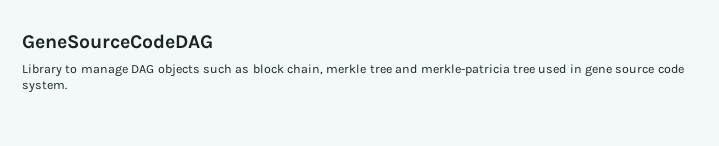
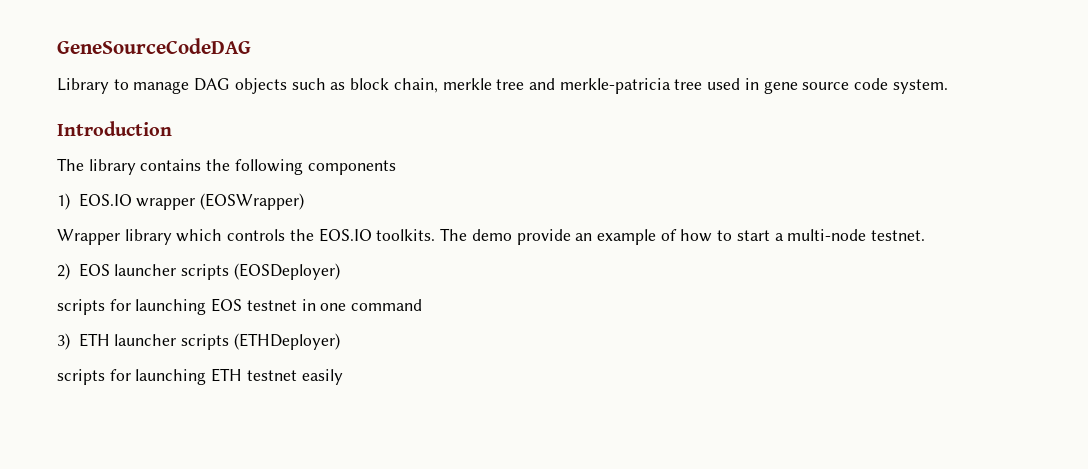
(67, 87) none -> [57,121,172,136] [57,158,396,175] [57,193,305,210] [57,228,926,245] [57,263,340,280] [57,298,423,315] [57,333,340,350] [57,368,343,385] // Introduction // The library contains the following components // 1) EOS.IO wrapper (EOSWrapper) // Wrapper library which controls the EOS.IO toolkits. The demo provide an example of how to start a multi-node testnet. // 2) EOS launcher scripts (EOSDeployer) // scripts for launching EOS testnet in one command // 3) ETH launcher scripts (ETHDeployer) // scripts for launching ETH testnet easily

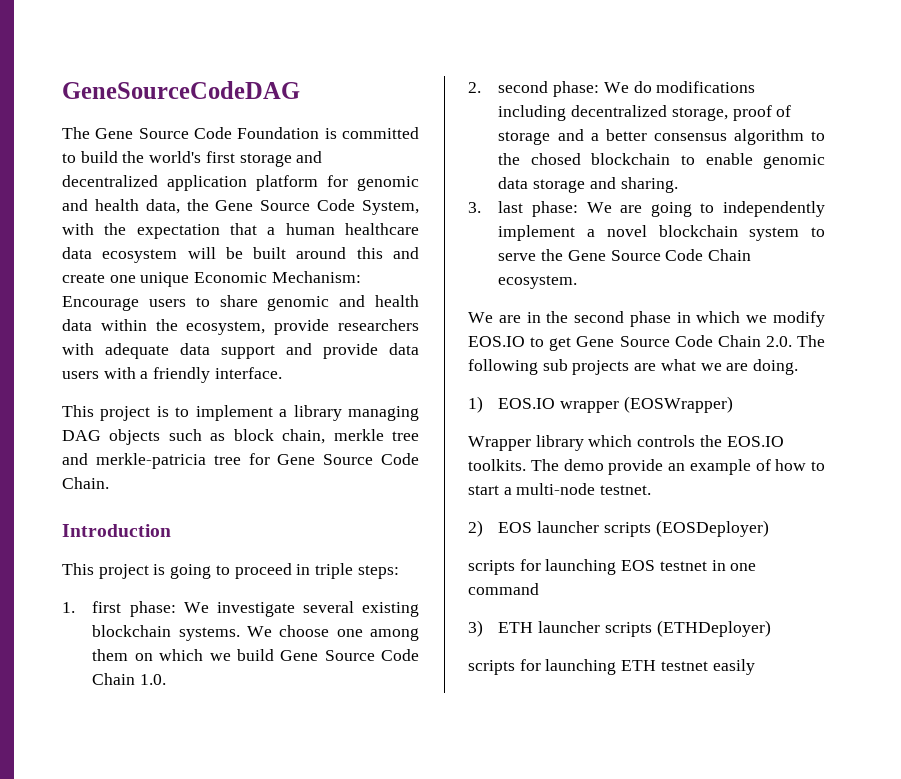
[57,78,190,94] Library to manage -> [62,127,419,139] [62,151,323,167] [62,175,419,191] [62,199,419,215] [62,223,419,239] [62,247,419,263] [62,271,361,287] [62,295,419,311] [62,319,419,335] [62,343,419,359] [62,367,282,383] [62,405,420,421] The Gene Source Code Foundation is committed to build the world's first storage and decentralized application platform for genomic and health data, the Gene Source Code System, with the expectation that a human healthcare data ecosystem will be built around this and create one unique Economic Mechanism: Encourage users to share genomic and health data within the ecosystem, provide researchers with adequate data support and provide data users with a friendly interface. // This project is to implement a library managing
[707,78,948,94] [57,121,172,136] [57,158,396,175] used in gene source code system. // Introduction // The library contains the following components -> [248,453,419,465] [62,477,109,489] [62,524,171,537] [62,563,399,579] [62,601,419,617] [92,625,419,641] [92,649,420,661] [92,673,167,685] [468,81,756,97] [498,105,792,121] [498,129,825,145] [498,153,825,169] [498,177,678,193] [468,201,825,217] [498,225,825,241] [498,249,752,261] [498,275,578,289] [468,311,825,327] [468,335,825,351] [468,359,799,375] for Gene Source Code Chain. // Introduction // This project is going to proceed in triple steps: // 1. first phase: We investigate several existing blockchain systems. We choose one among them on which we build Gene Source Code Chain 1.0. // 2. second phase: We do modifications including decentralized storage, proof of storage and a better consensus algorithm to the chosed blockchain to enable genomic data storage and sharing. // 3. last phase: We are going to independently implement a novel blockchain system to serve the Gene Source Code Chain ecosystem. // We are in the second phase in which we modify EOS.IO to get Gene Source Code Chain 2.0. The following sub projects are what we are doing.

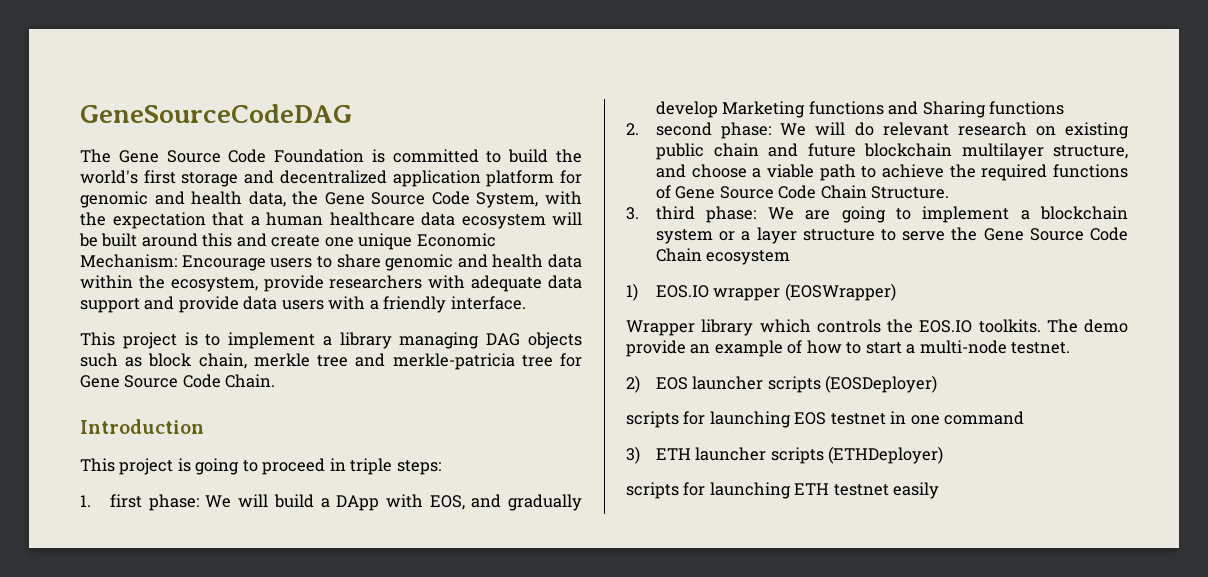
[216,601,419,617] [92,625,419,641] [92,649,420,661] [92,673,167,685] [468,81,756,97] [498,105,792,121] [498,129,825,145] [498,153,825,169] [498,177,678,193] investigate several existing blockchain systems. We choose one among them on which we build Gene Source Code Chain 1.0. // 2. second phase: We do modifications including decentralized storage, proof of storage and a better consensus algorithm to the chosed blockchain to enable genomic data storage and sharing. -> [238,494,582,511] [656,101,1065,118] [626,122,1129,139] [656,143,1128,160] [656,164,1128,181] [656,185,950,199] will build a DApp with EOS, and gradually develop Marketing functions and Sharing functions // 2. second phase: We will do relevant research on existing public chain and future blockchain multilayer structure, and choose a viable path to achieve the required functions of Gene Source Code Chain Structure.
[498,201,524,213] last -> [656,206,696,220] third
[723,201,825,217] [498,225,647,241] independently implement a novel -> [922,206,1030,223] implement a
(800, 234) none -> [719,227,875,244] or a layer structure
[498,275,578,289] [468,311,825,327] [468,335,825,351] [468,359,799,375] ecosystem. // We are in the second phase in which we modify EOS.IO to get Gene Source Code Chain 2.0. The following sub projects are what we are doing. -> [706,250,791,265] ecosystem

